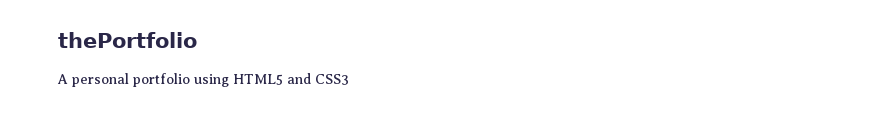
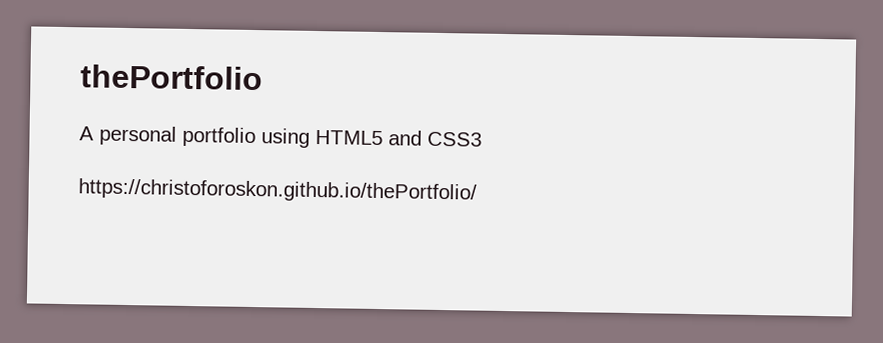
(349, 79) none -> [78,178,477,204] // https://christoforoskon.github.io/thePortfolio/

